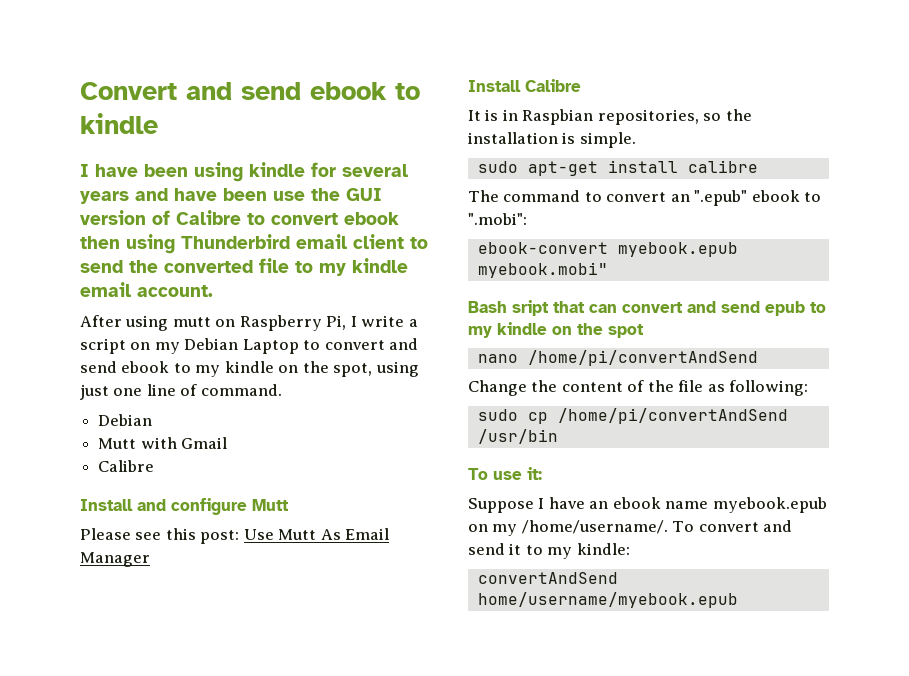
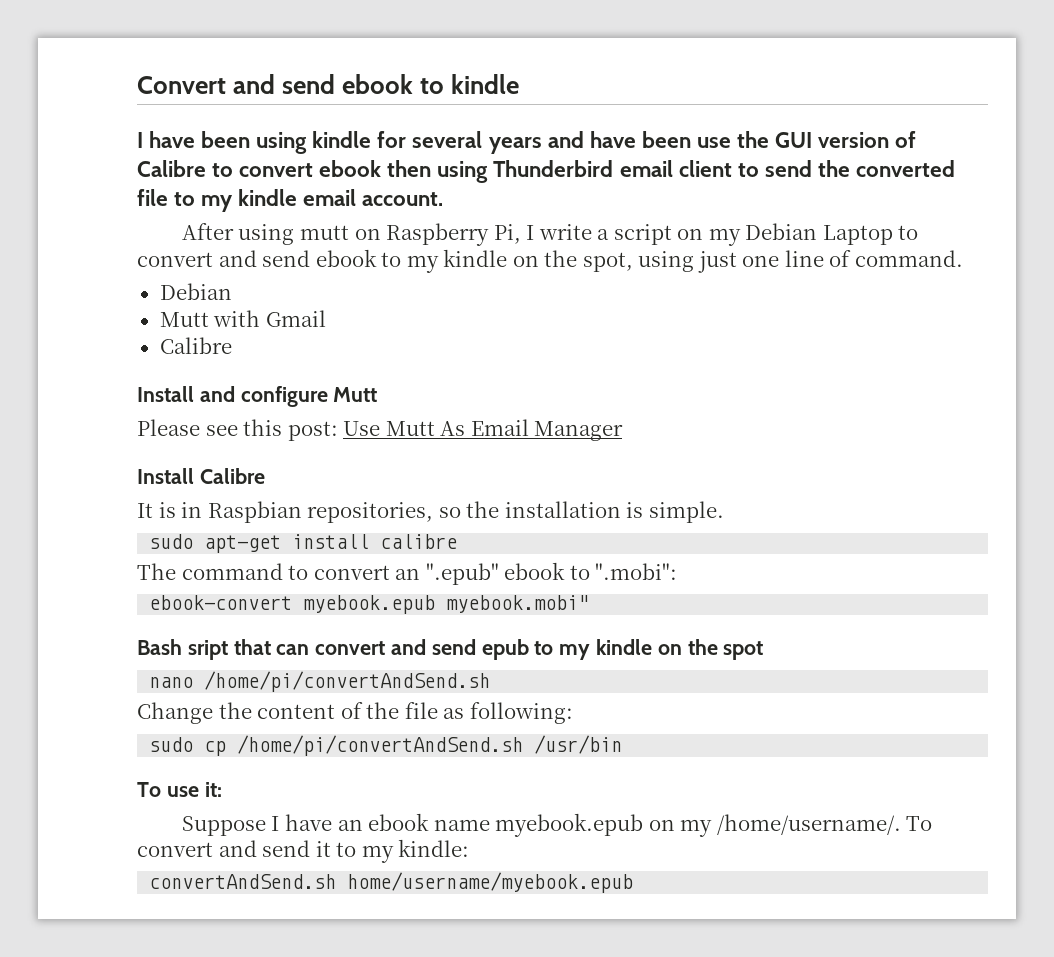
[527,350,758,366] /home/pi/convertAndSend -> [204,671,491,692] /home/pi/convertAndSend.sh
[557,408,788,424] /home/pi/convertAndSend -> [237,735,524,756] /home/pi/convertAndSend.sh
[477,572,618,584] convertAndSend -> [149,874,337,889] convertAndSend.sh

